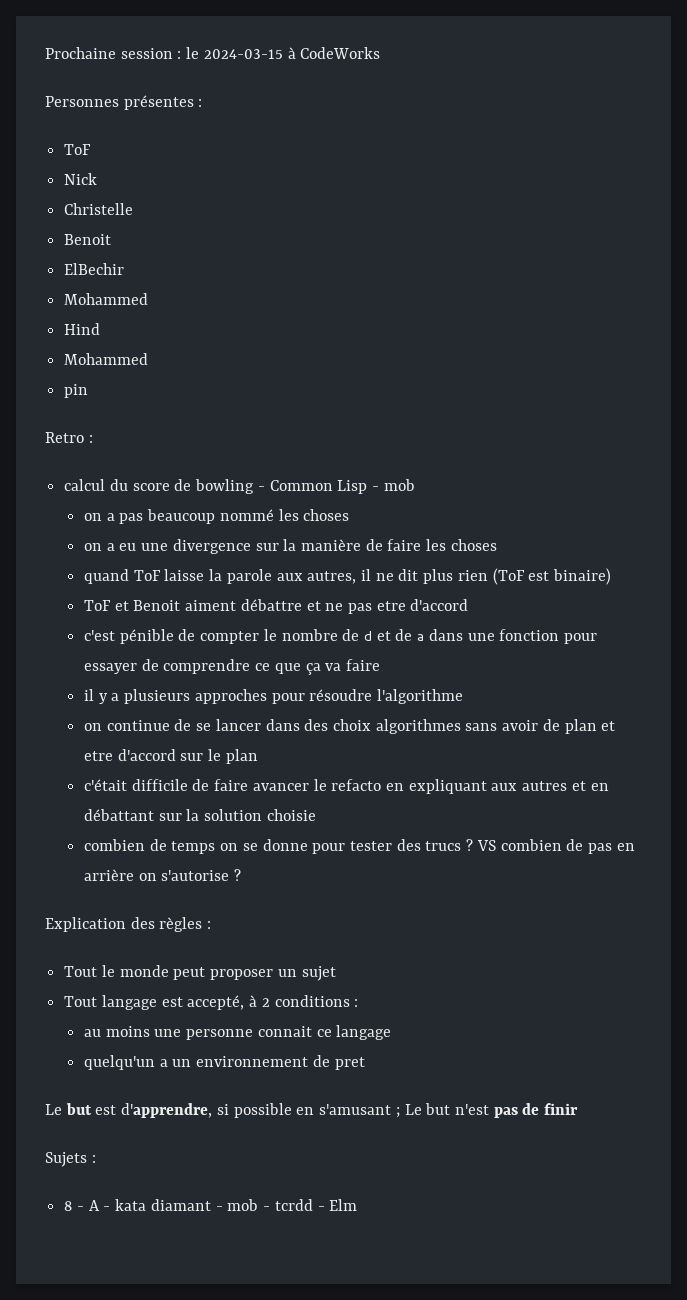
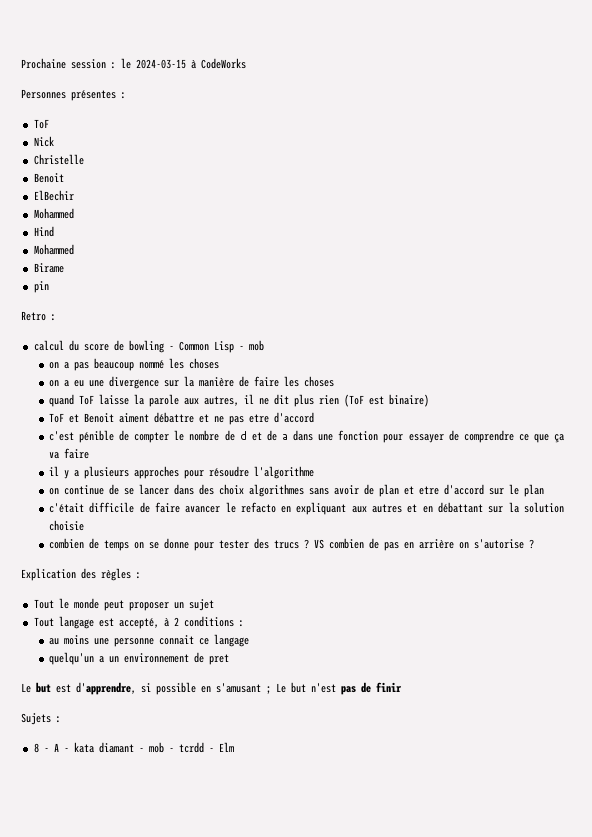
(149, 359) none -> [33,263,64,273] // Birame

